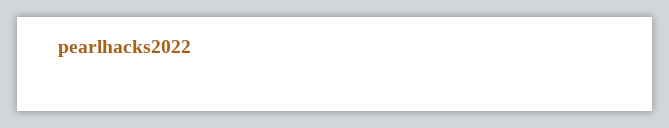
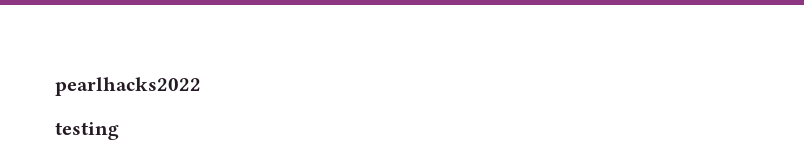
(191, 48) none -> [55,122,119,140] // testing

